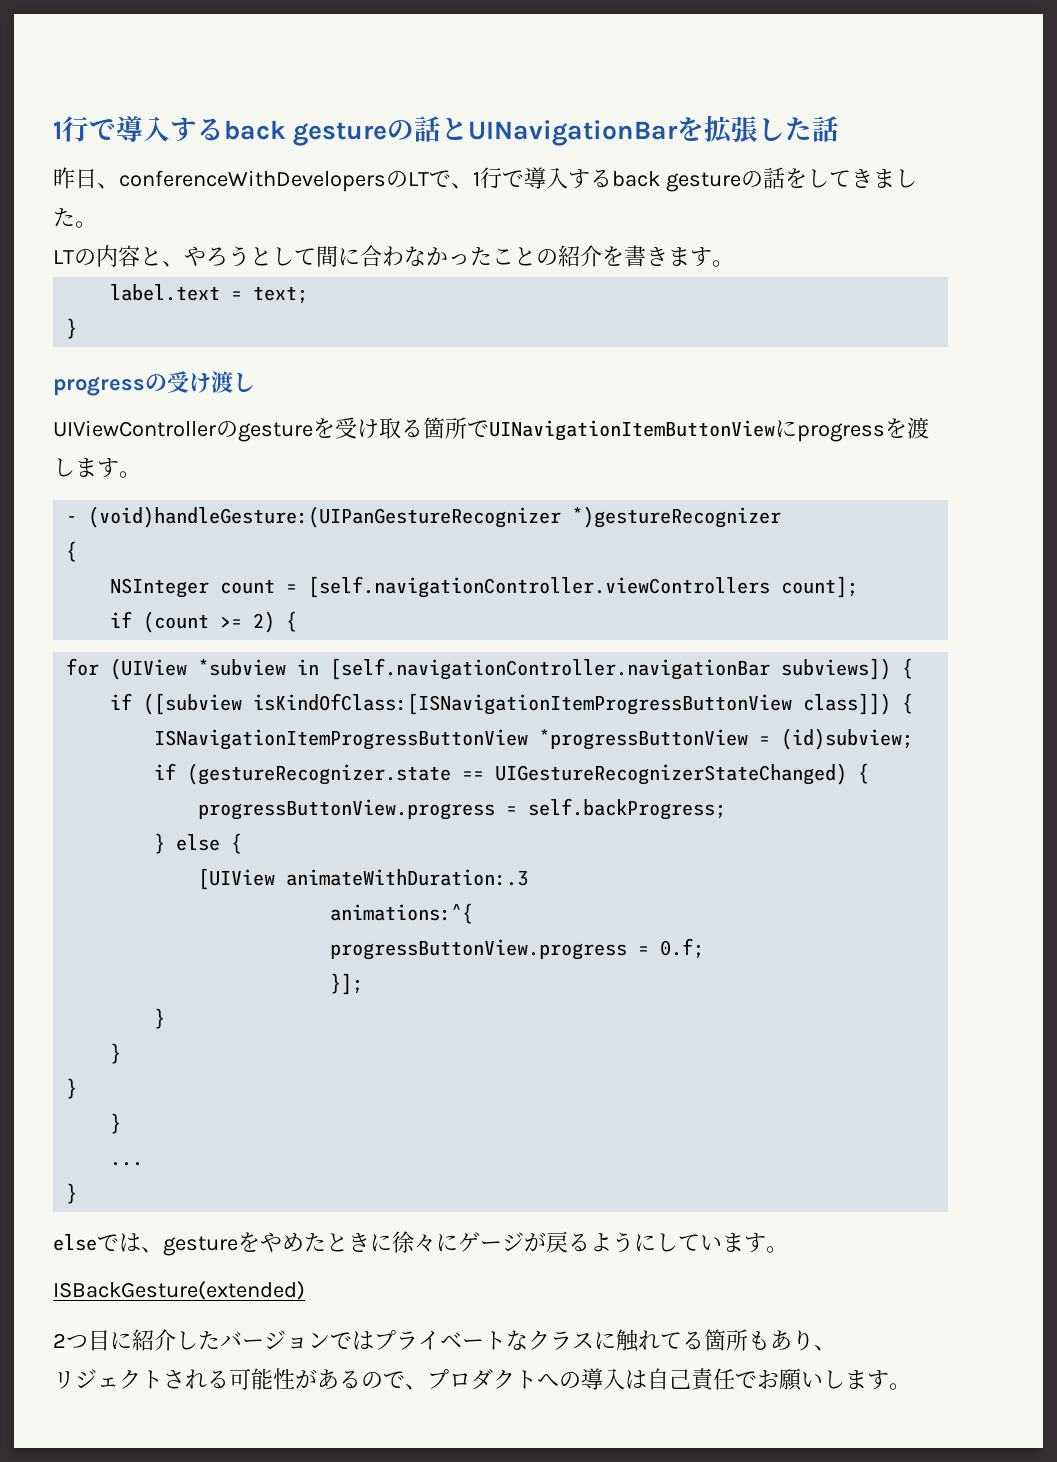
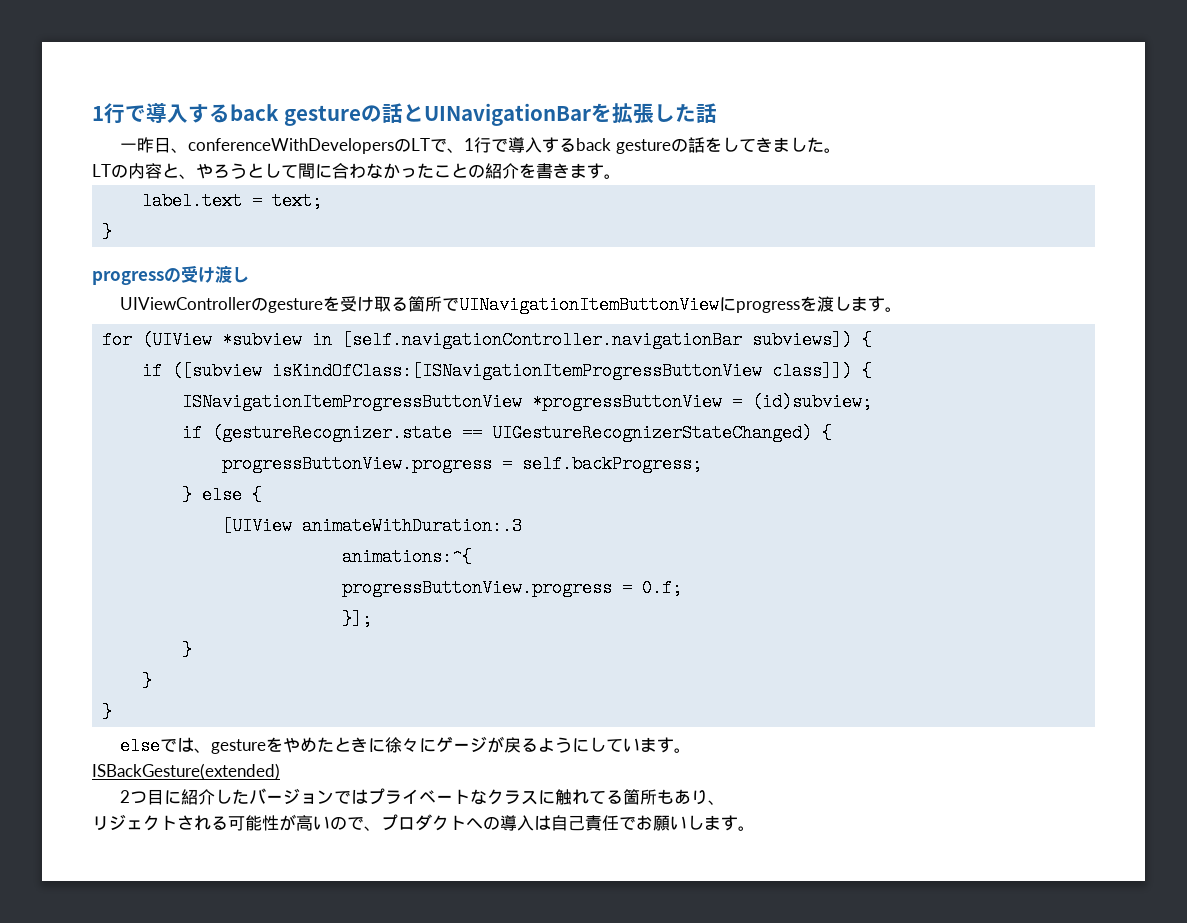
(840, 129) none -> [120,143,138,151] 一
[66,506,782,528] [66,541,78,562] [110,576,859,598] [110,611,298,633] // - (void)handleGesture:(UIPanGestureRecognizer *)gestureRecognizer // { // NSInteger count = [self.navigationController.viewControllers count]; // if (count >= 2) { -> (903, 309) none
[110,1113,122,1134] [110,1162,144,1166] [66,1183,78,1204] // } // ... // } -> (113, 712) none
[317,1369,361,1389] ある -> [296,815,330,831] 高い

